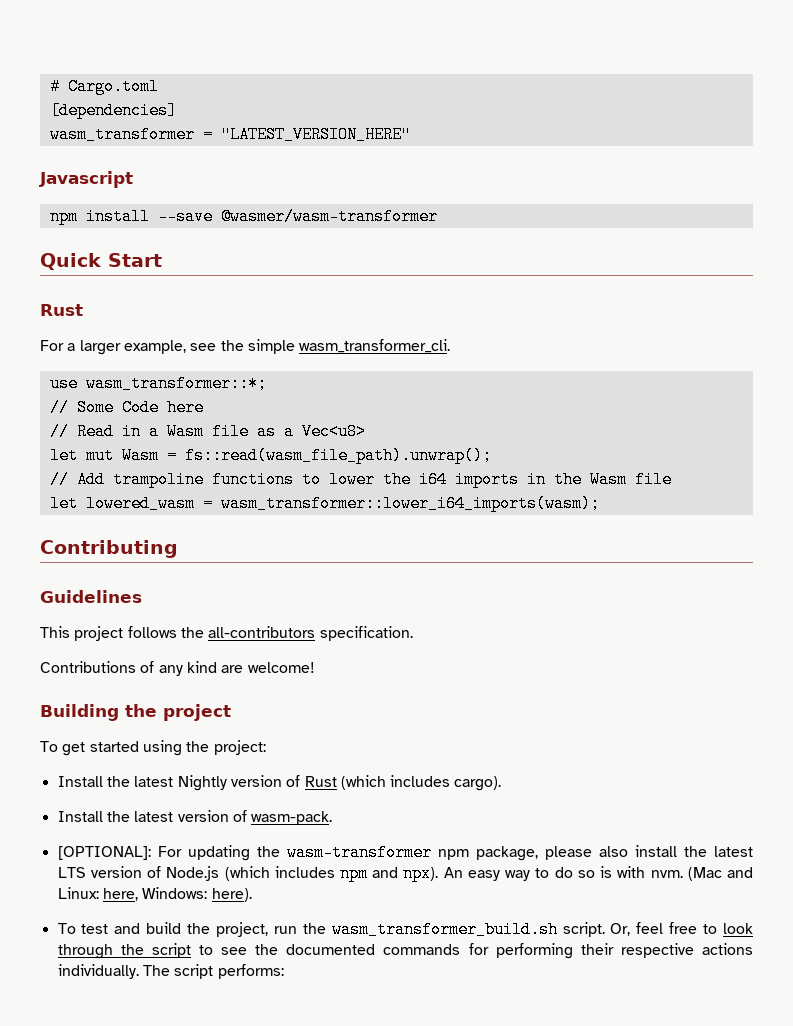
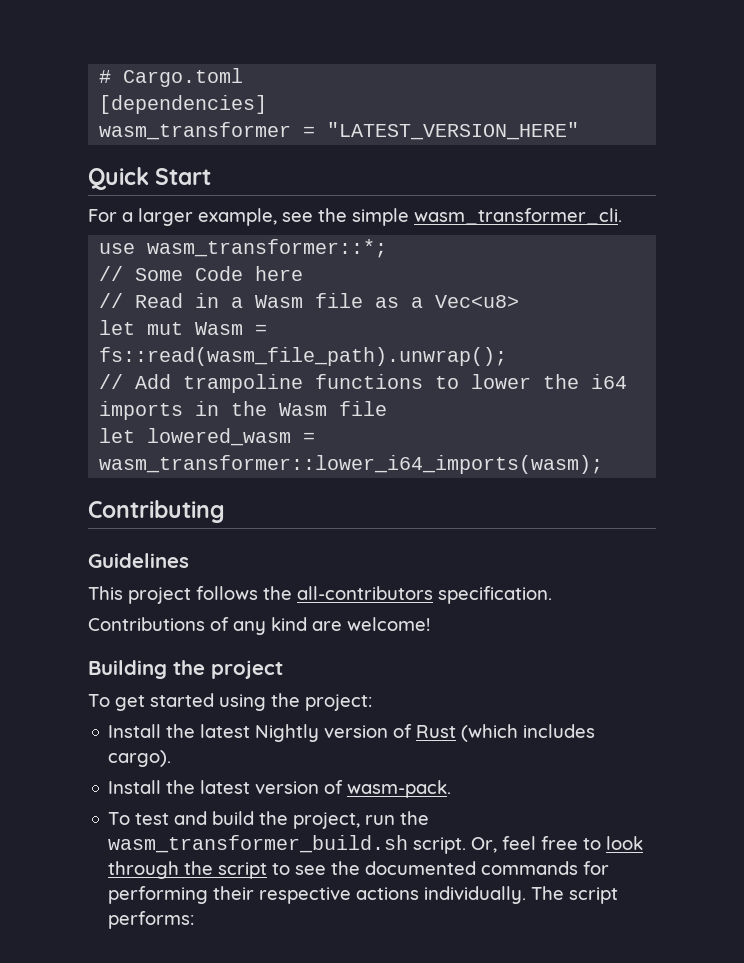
[39,171,133,188] [49,208,438,225] // Javascript // npm install --save @wasmer/wasm-transformer -> (580, 131) none
[40,304,83,316] // Rust -> (212, 176) none
[57,844,753,861] [57,865,754,882] [57,887,252,902] // [OPTIONAL]: For updating the wasm-transformer npm package, please also install the latest LTS version of Node.js (which includes npm and npx). An easy way to do so is with nvm. (Mac and Linux: here, Windows: here). -> (452, 789) none

